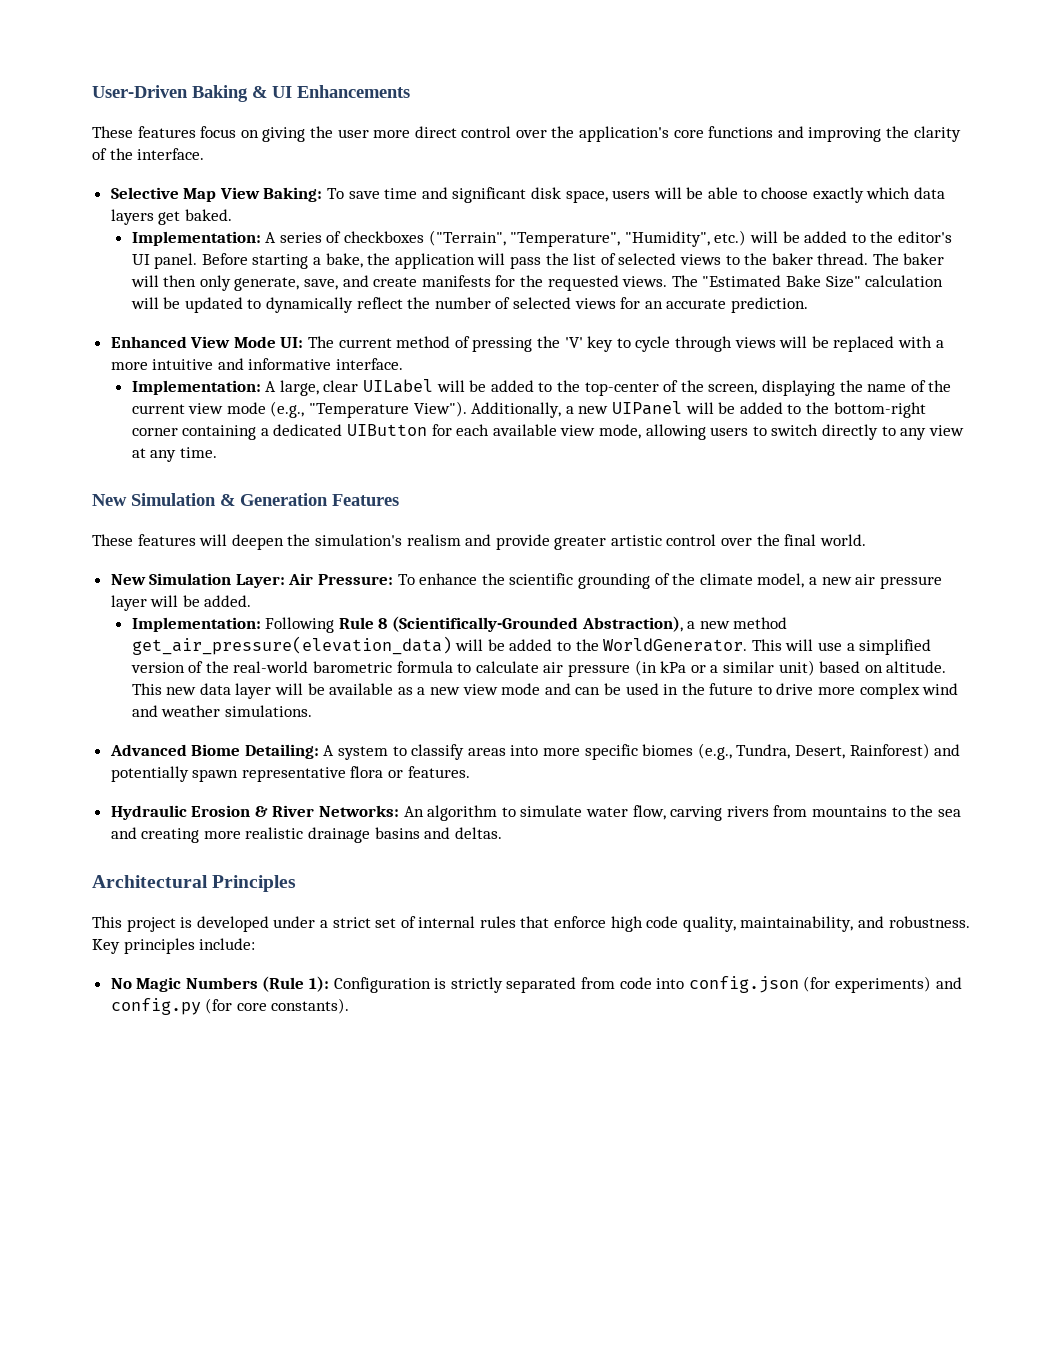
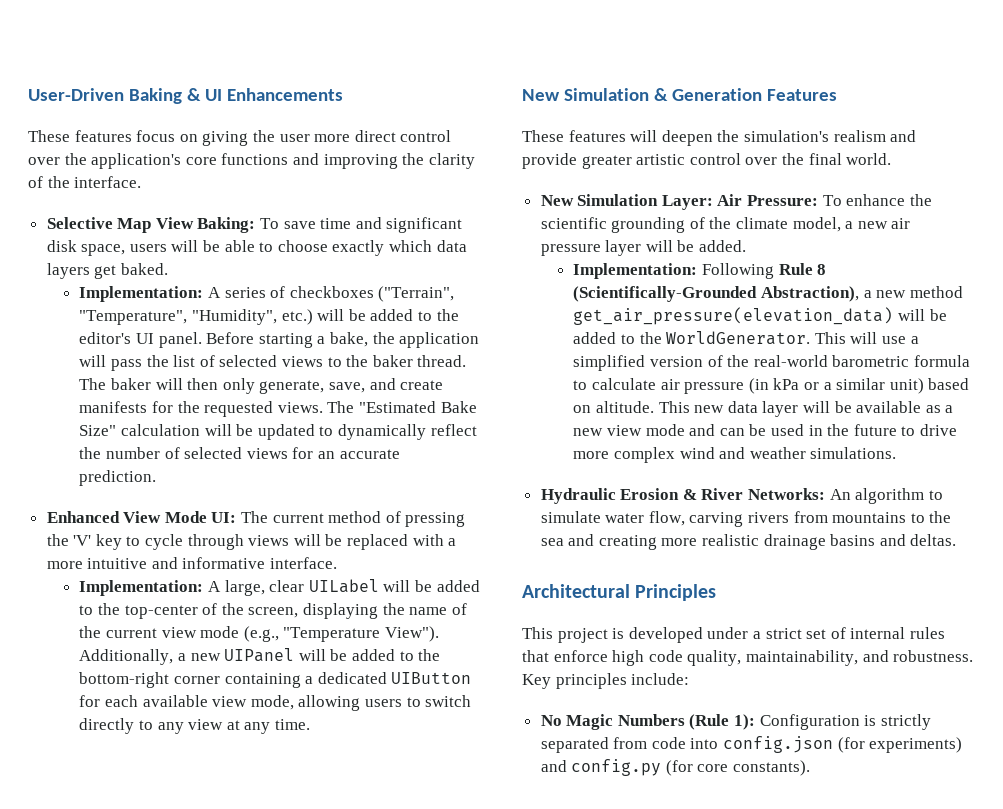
[109,743,961,760] [110,766,470,782] // Advanced Biome Detailing: A system to classify areas into more specific biomes (e.g., Tundra, Desert, Rainforest) and potentially spawn representative flora or features. -> (897, 453) none

